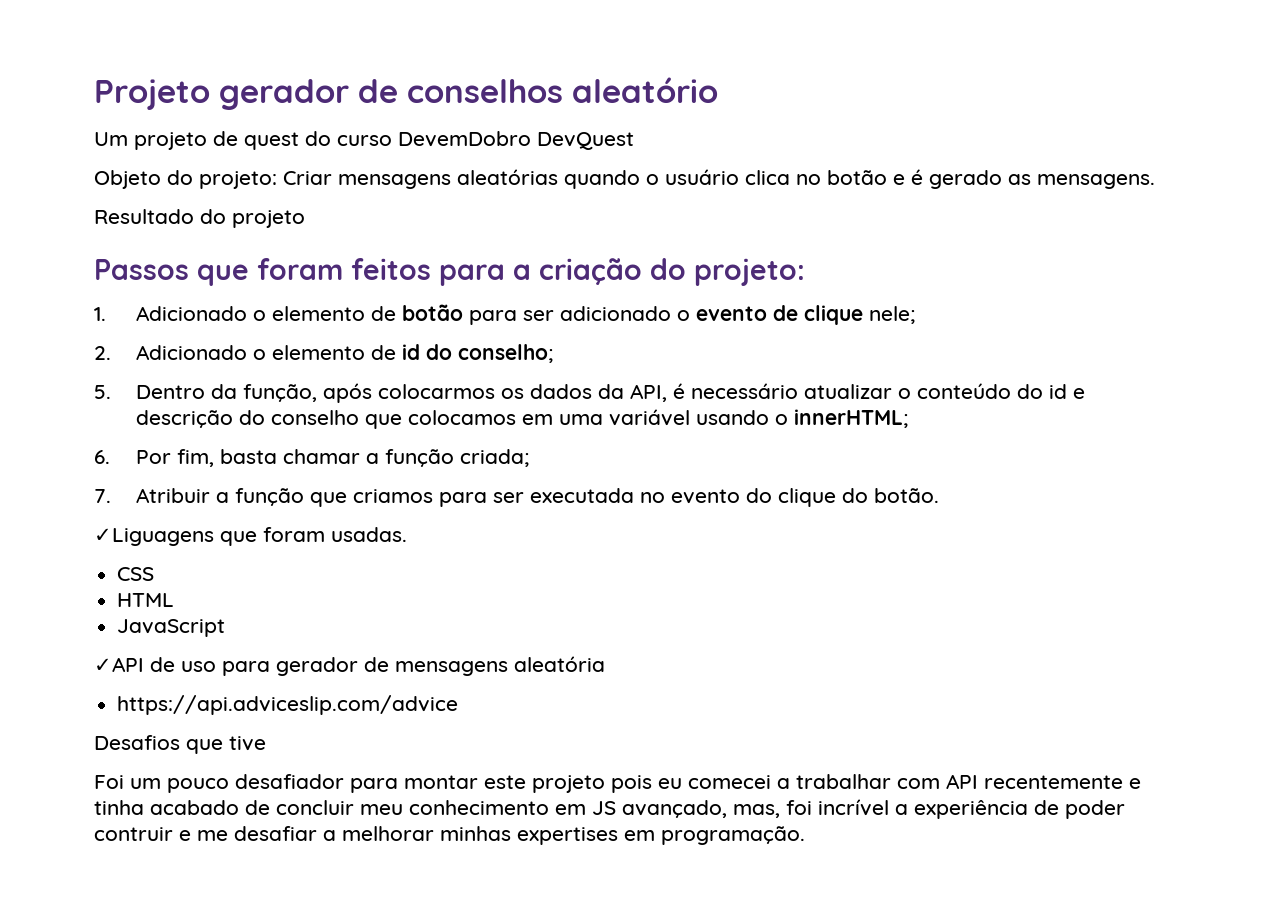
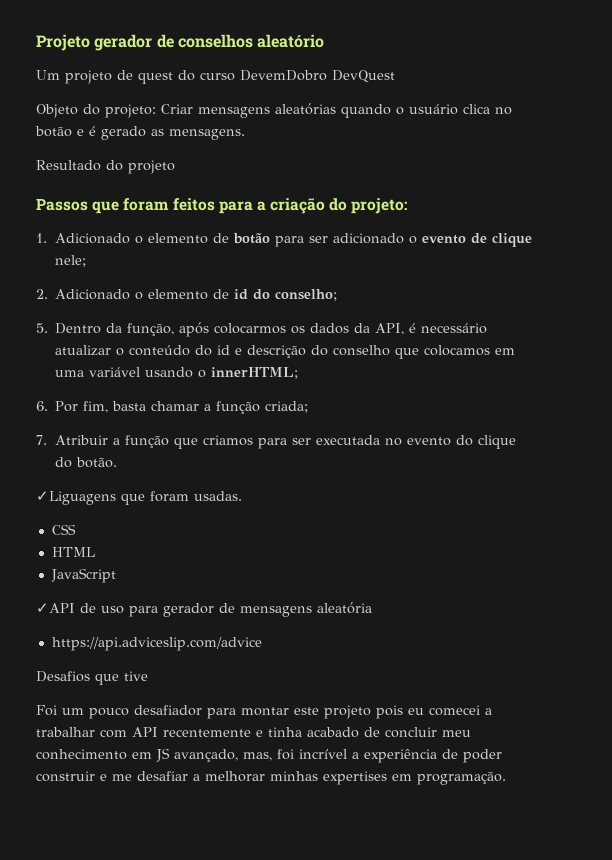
[94,827,173,841] contruir -> [36,771,95,782] construir

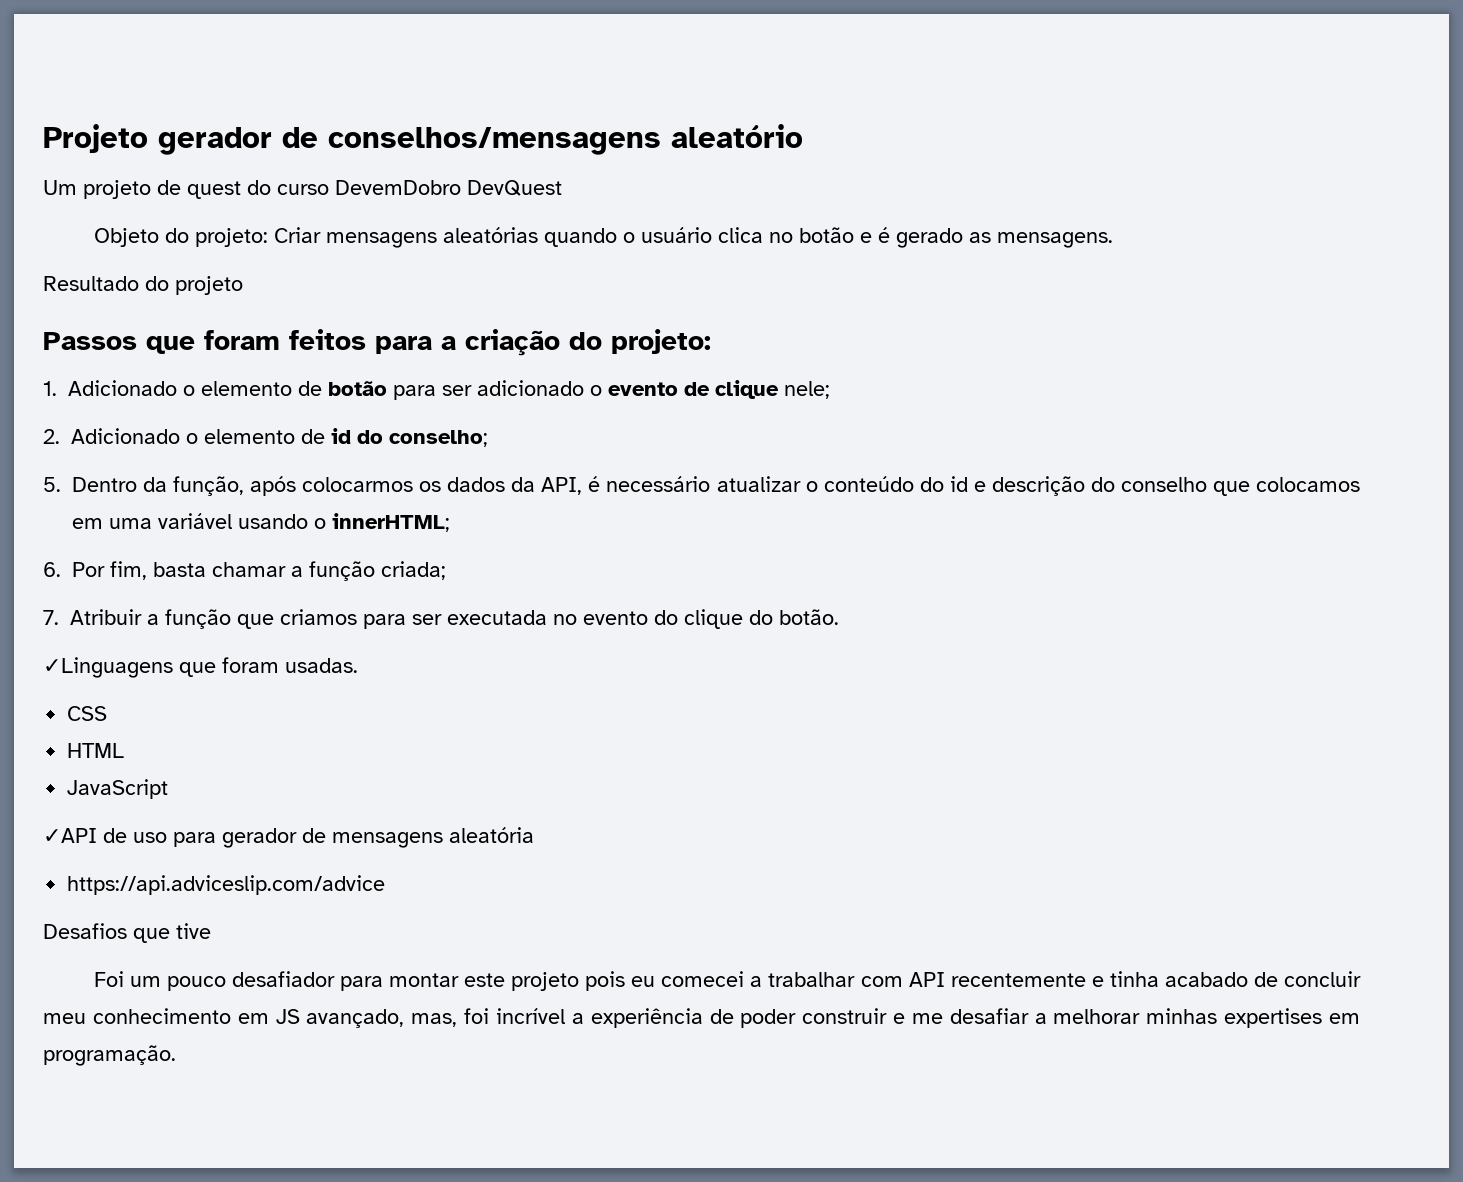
[177,34,253,48] conselhos -> [328,127,661,155] conselhos/mensagens
[36,491,116,505] ✓Liguagens -> [43,657,173,678] ✓Linguagens

